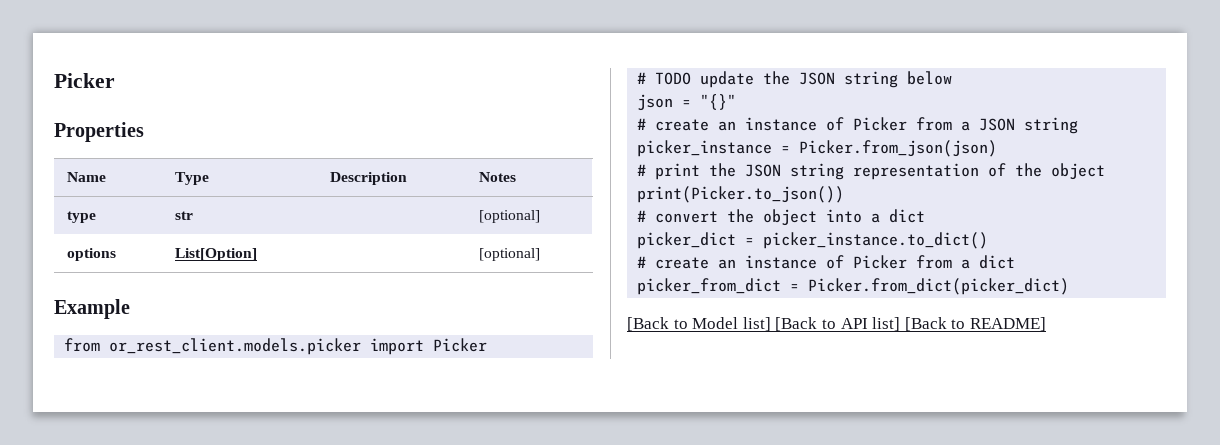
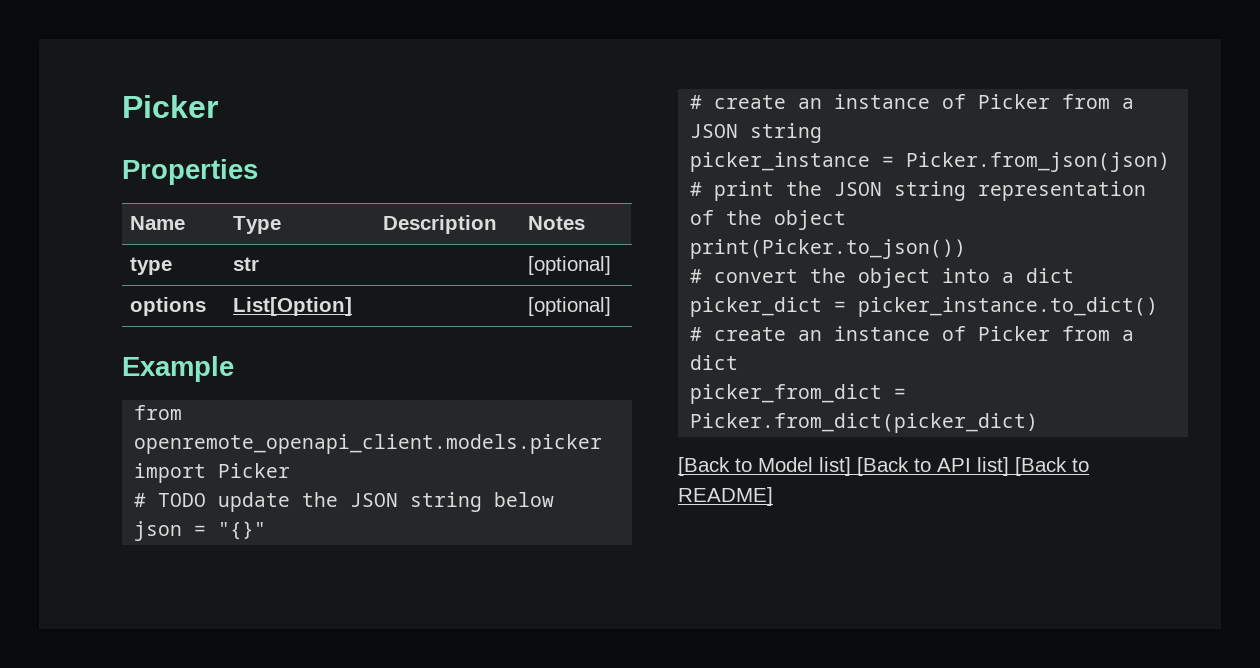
[109,338,362,355] or_rest_client.models.picker -> [134,434,603,454] openremote_openapi_client.models.picker

